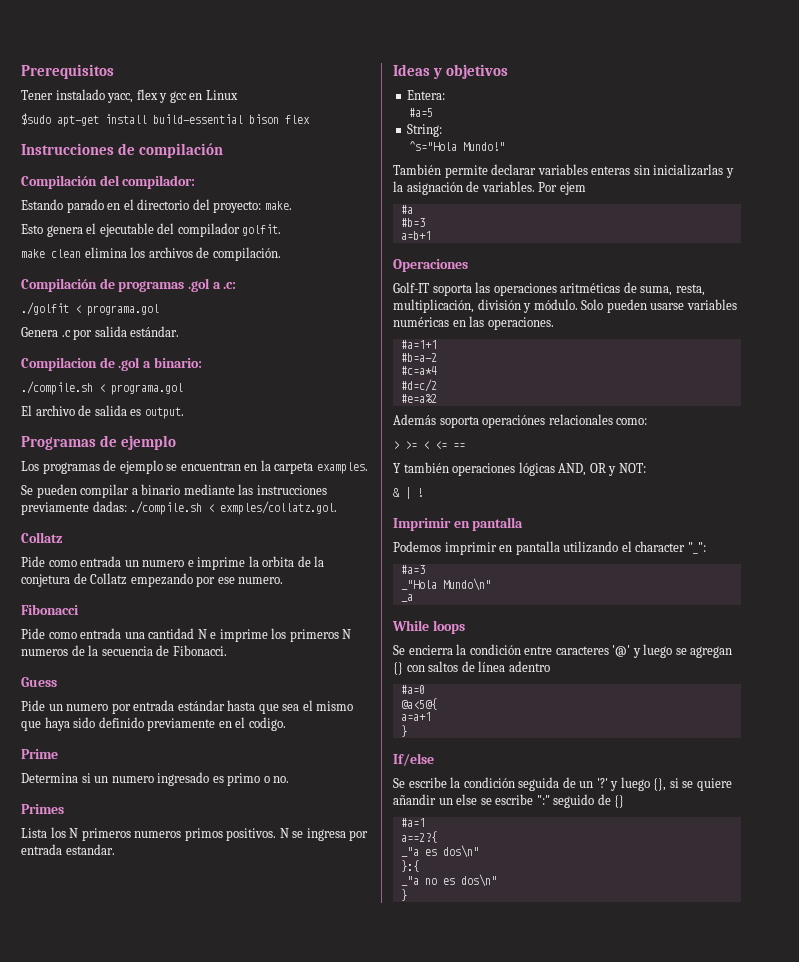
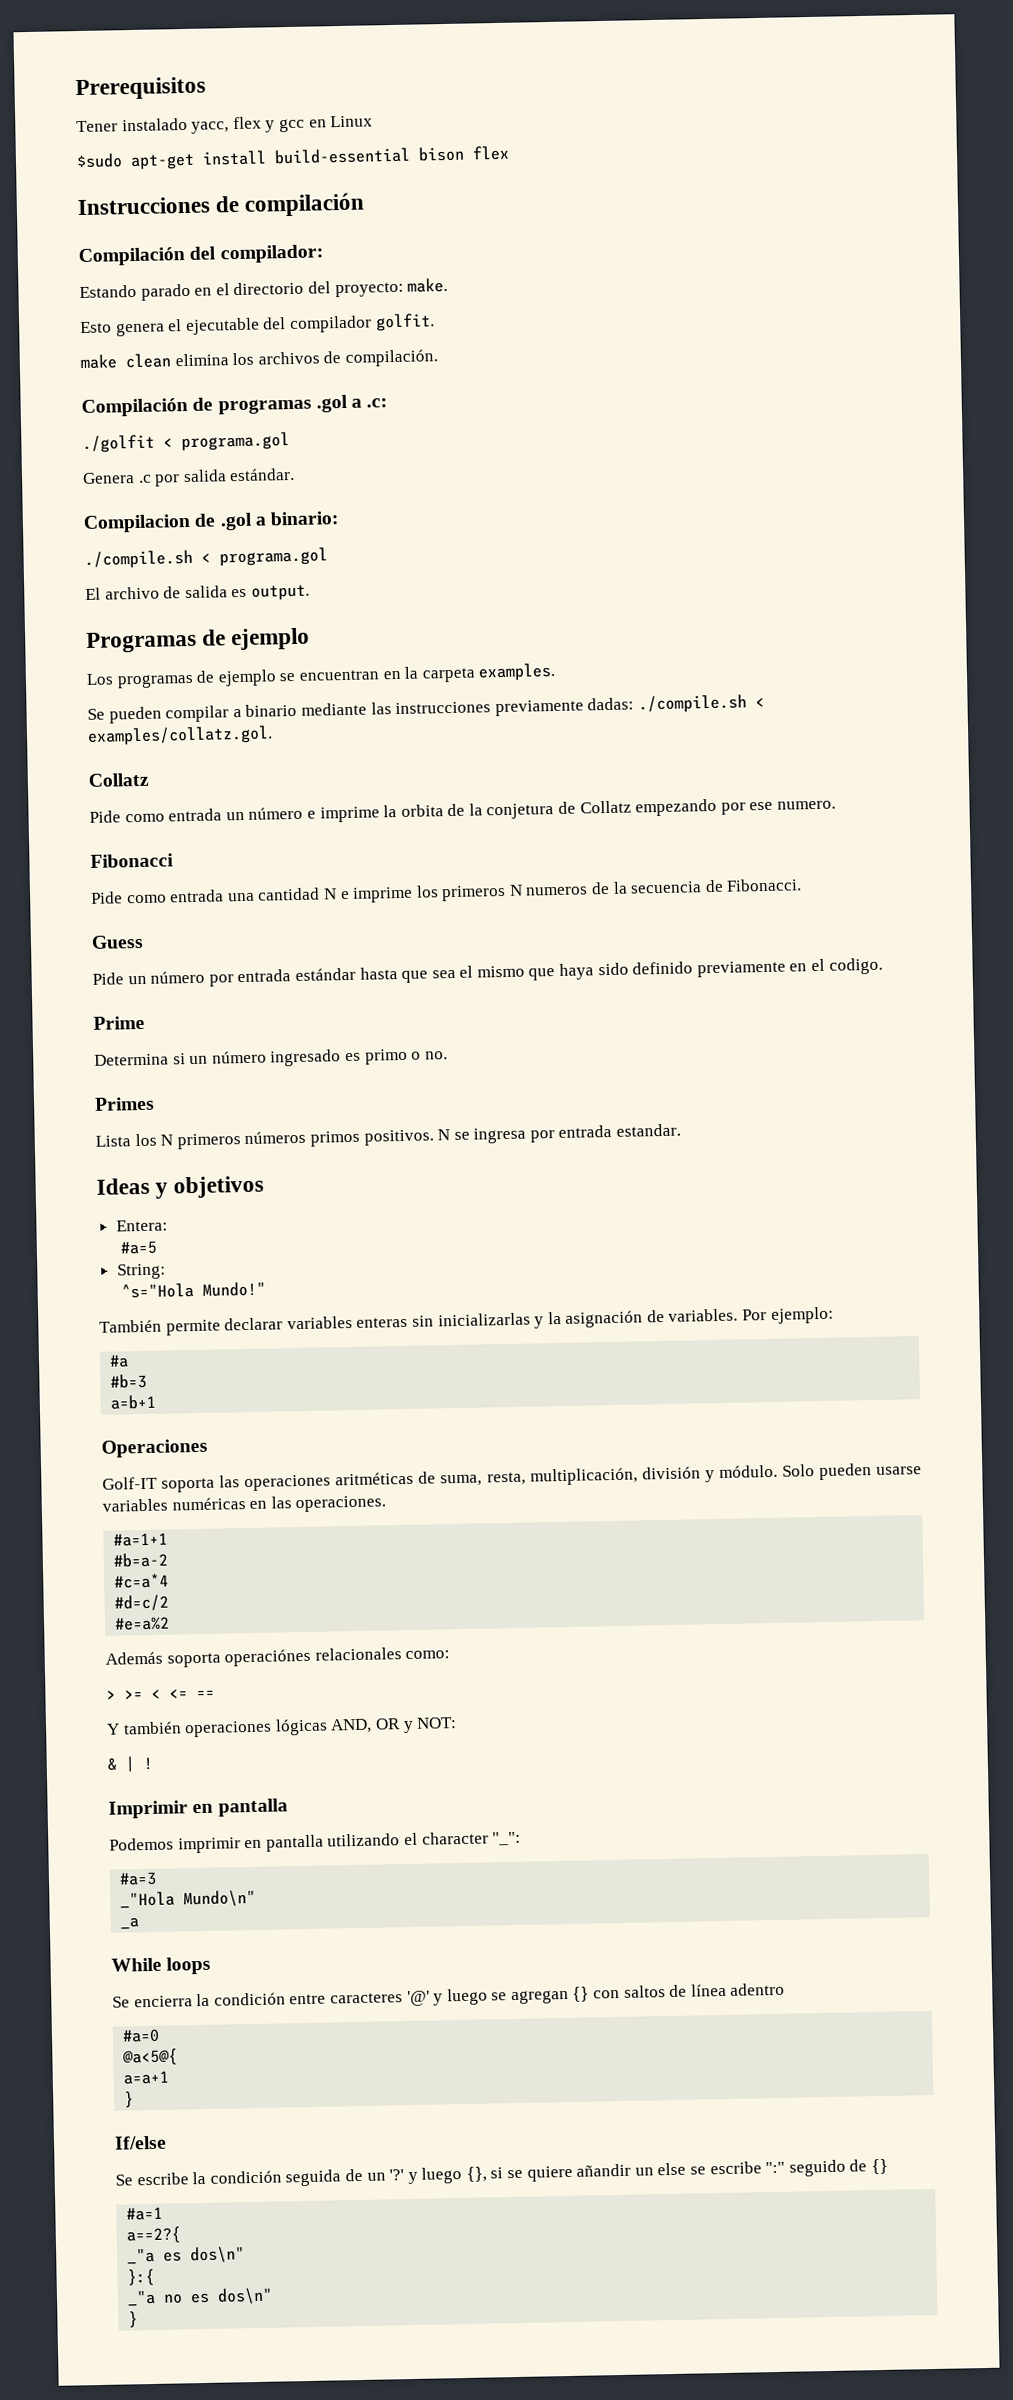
[220,501,338,515] exmples/collatz.gol. -> [87,725,273,746] examples/collatz.gol.
[142,560,185,567] numero -> [248,806,304,820] número
[66,704,109,711] numero -> [150,970,206,984] número
[111,776,154,783] numero -> [211,1050,267,1064] número
[134,831,182,838] numeros -> [244,1130,307,1145] números
[559,182,586,195] ejem -> [770,1306,834,1324] ejemplo:

